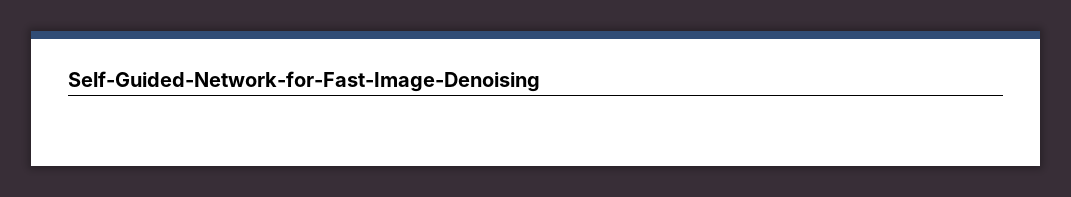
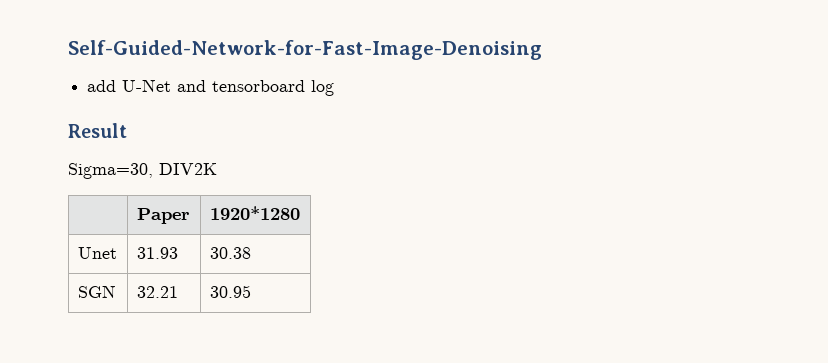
(540, 81) none -> [87,79,335,96] [68,123,127,138] [68,163,217,179] [136,208,190,224] [209,206,300,220] [77,247,117,259] [136,247,178,259] [209,247,251,259] [77,285,116,298] [136,286,178,298] [209,285,251,298] // add U-Net and tensorboard log // Result // Sigma=30, DIV2K // | Paper | 1920*1280 // Unet | 31.93 | 30.38 // SGN | 32.21 | 30.95

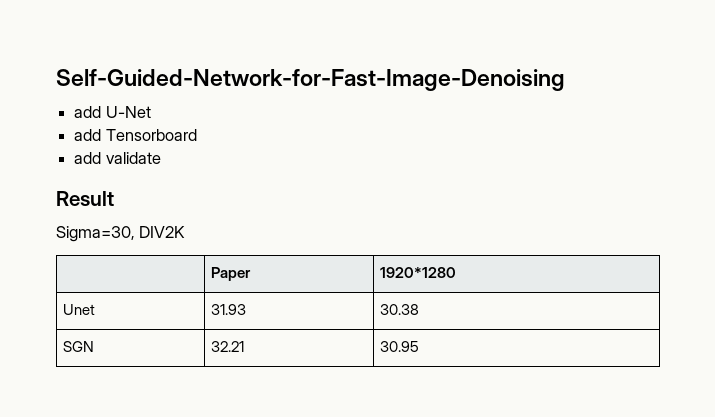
[177,80,335,96] and tensorboard log -> [74,129,197,141] [74,152,161,164] // add Tensorboard // add validate

